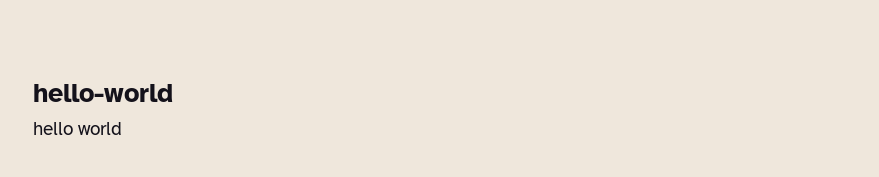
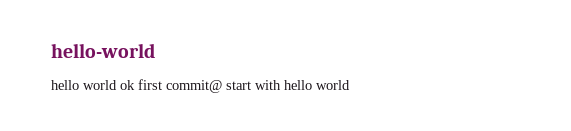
(123, 128) none -> [120,79,350,93] ok first commit@ start with hello world

